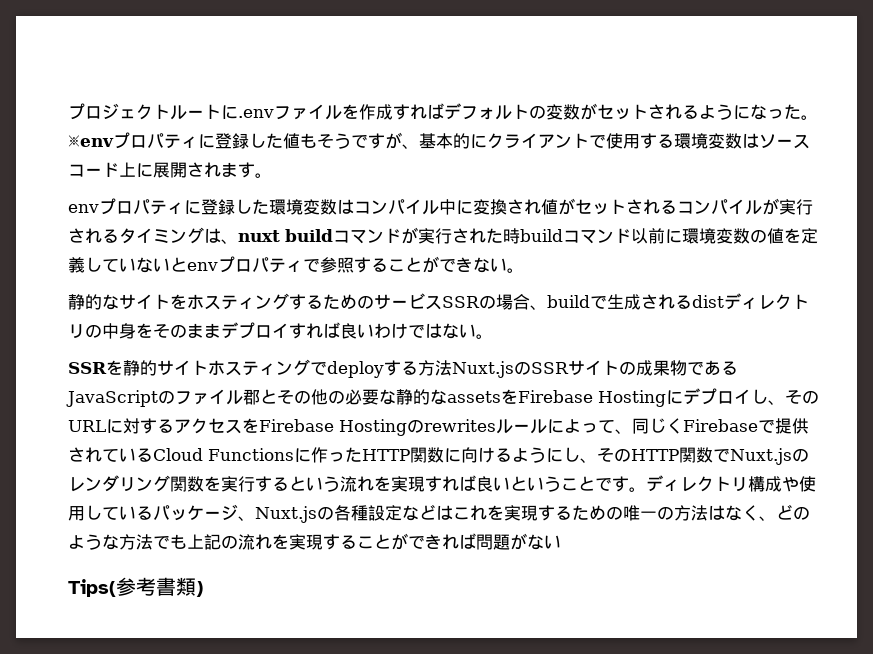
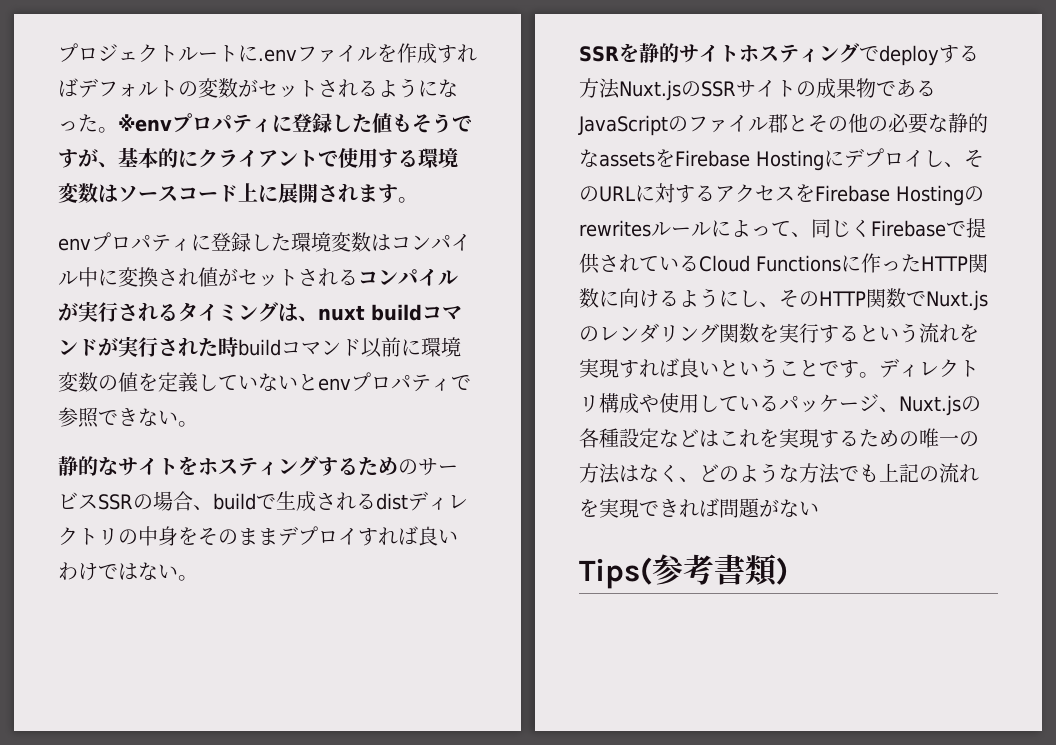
[354,256,439,273] することが -> (99, 417) none
[323,533,408,550] することが -> (639, 508) none

